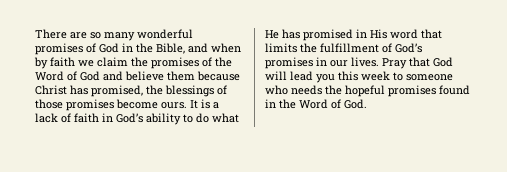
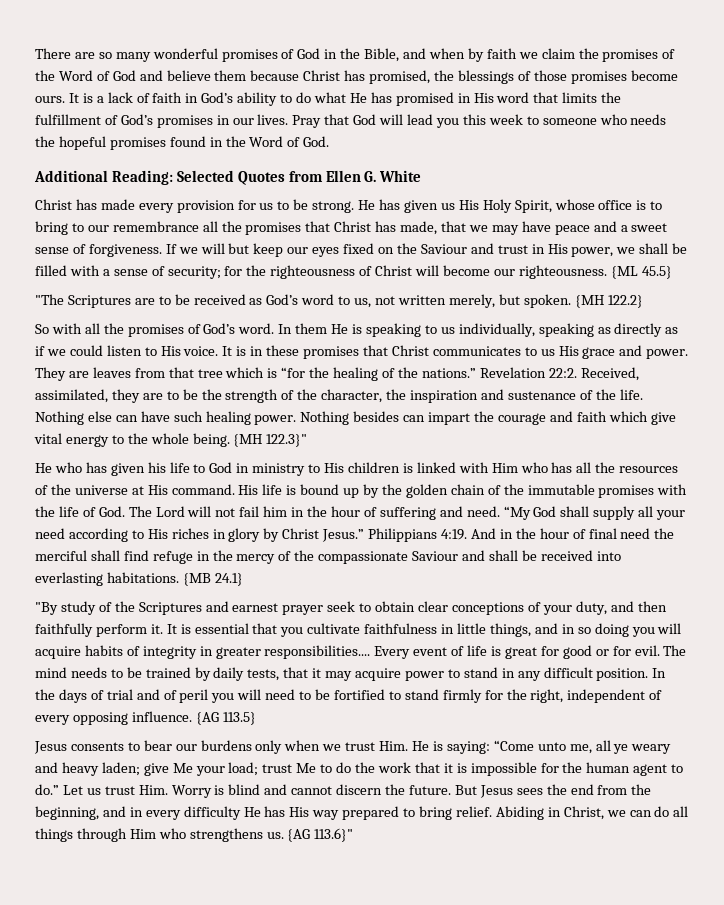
(367, 104) none -> [34,170,422,185] [35,199,663,213] [35,221,668,235] [35,243,688,257] [35,265,672,279] [35,294,643,308] [35,323,679,337] [35,345,689,359] [35,367,639,381] [35,389,643,403] [35,411,676,425] [34,433,308,447] [35,462,679,476] [35,484,688,498] [35,506,686,520] [35,528,675,542] [35,550,621,564] [35,572,243,586] [35,601,667,615] [35,623,682,637] [35,645,687,659] [35,667,667,681] [35,689,663,703] [35,711,256,725] [34,740,672,754] [35,762,684,776] [35,784,652,798] [35,806,689,820] [35,828,354,842] // Additional Reading: Selected Quotes from Ellen G. White // Christ has made every provision for us to be strong. He has given us His Holy Spirit, whose office is to bring to our remembrance all the promises that Christ has made, that we may have peace and a sweet sense of forgiveness. If we will but keep our eyes fixed on the Saviour and trust in His power, we shall be filled with a sense of security; for the righteousness of Christ will become our righteousness. {ML 45.5} // "The Scriptures are to be received as God’s word to us, not written merely, but spoken. {MH 122.2} // So with all the promises of God’s word. In them He is speaking to us individually, speaking as directly as if we could listen to His voice. It is in these promises that Christ communicates to us His grace and power. They are leaves from that tree which is “for the healing of the nations.” Revelation 22:2. Received, assimilated, they are to be the strength of the character, the inspiration and sustenance of the life. Nothing else can have such healing power. Nothing besides can impart the courage and faith which give vital energy to the whole being. {MH 122.3}" // He who has given his life to God in ministry to His children is linked with Him who has all the resources of the universe at His command. His life is bound up by the golden chain of the immutable promises with the life of God. The Lord will not fail him in the hour of suffering and need. “My God shall supply all your need according to His riches in glory by Christ Jesus.” Philippians 4:19. And in the hour of final need the merciful shall find refuge in the mercy of the compassionate Saviour and shall be received into everlasting habitations. {MB 24.1} // "By study of the Scriptures and earnest prayer seek to obtain clear conceptions of your duty, and then faithfully perform it. It is essential that you cultivate faithfulness in little things, and in so doing you will acquire habits of integrity in greater responsibilities.... Every event of life is great for good or for evil. The mind needs to be trained by daily tests, that it may acquire power to stand in any difficult position. In the days of trial and of peril you will need to be fortified to stand firmly for the right, independent of every opposing influence. {AG 113.5} // Jesus consents to bear our burdens only when we trust Him. He is saying: “Come unto me, all ye weary and heavy laden; give Me your load; trust Me to do the work that it is impossible for the human agent to do.” Let us trust Him. Worry is blind and cannot discern the future. But Jesus sees the end from the beginning, and in every difficulty He has His way prepared to bring relief. Abiding in Christ, we can do all things through Him who strengthens us. {AG 113.6}"

